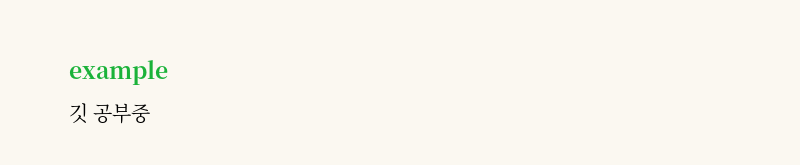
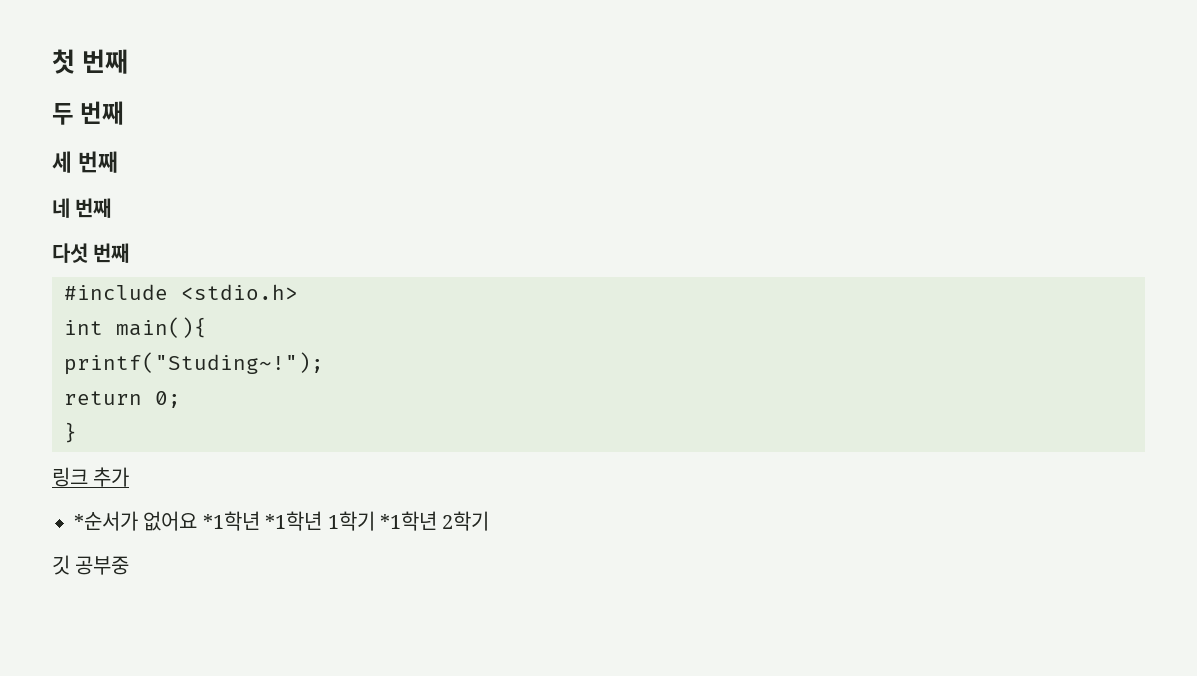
[69,60,168,85] example -> [52,49,128,74] [52,101,125,125] [52,151,118,173] [52,198,112,218] [52,243,130,263] [64,284,298,300] [64,317,207,338] [64,352,324,375] [64,391,181,408] [64,422,77,443] [52,467,130,487] [74,511,490,531] 첫 번째 // 두 번째 // 세 번째 // 네 번째 // 다섯 번째 // #include <stdio.h> // int main(){ // printf("Studing~!"); // return 0; // } // 링크 추가 // *순서가 없어요 *1학년 *1학년 1학기 *1학년 2학기

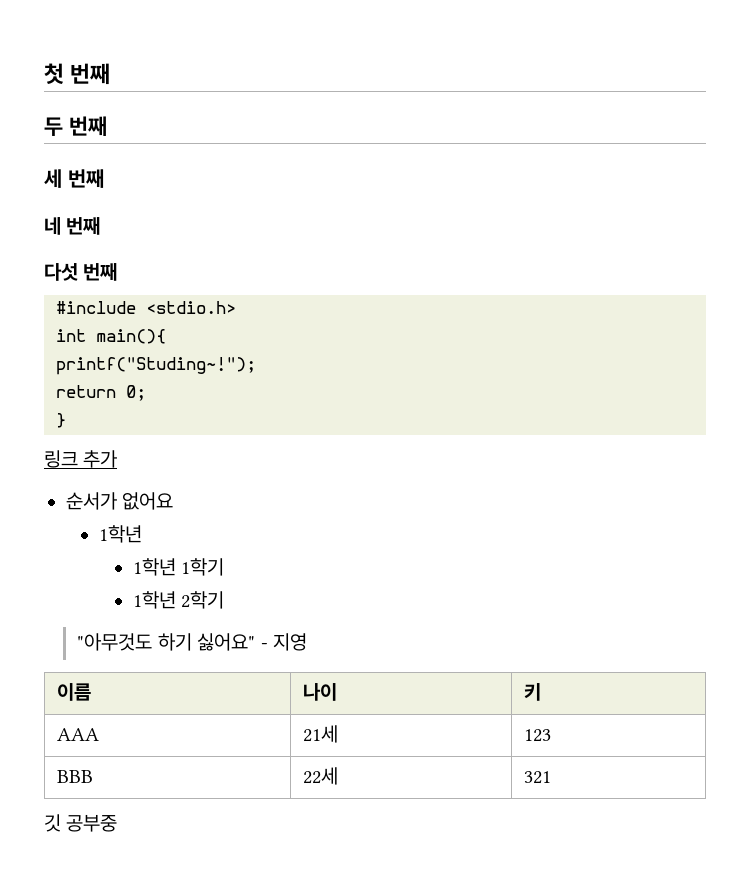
[74,511,138,531] *순서가 -> [66,492,117,510] 순서가
[202,511,323,531] *1학년 *1학년 -> [99,525,143,543] [132,558,176,576] // 1학년 // 1학년
[380,511,437,531] *1학년 -> [132,591,176,609] // 1학년
(490, 521) none -> [77,633,308,651] [57,683,92,701] [303,683,338,701] [524,683,542,701] [57,728,100,741] [303,725,339,743] [524,729,552,742] [57,770,94,783] [303,767,339,785] [524,771,552,784] // "아무것도 하기 싫어요" - 지영 // 이름 | 나이 | 키 // AAA | 21세 | 123 // BBB | 22세 | 321

